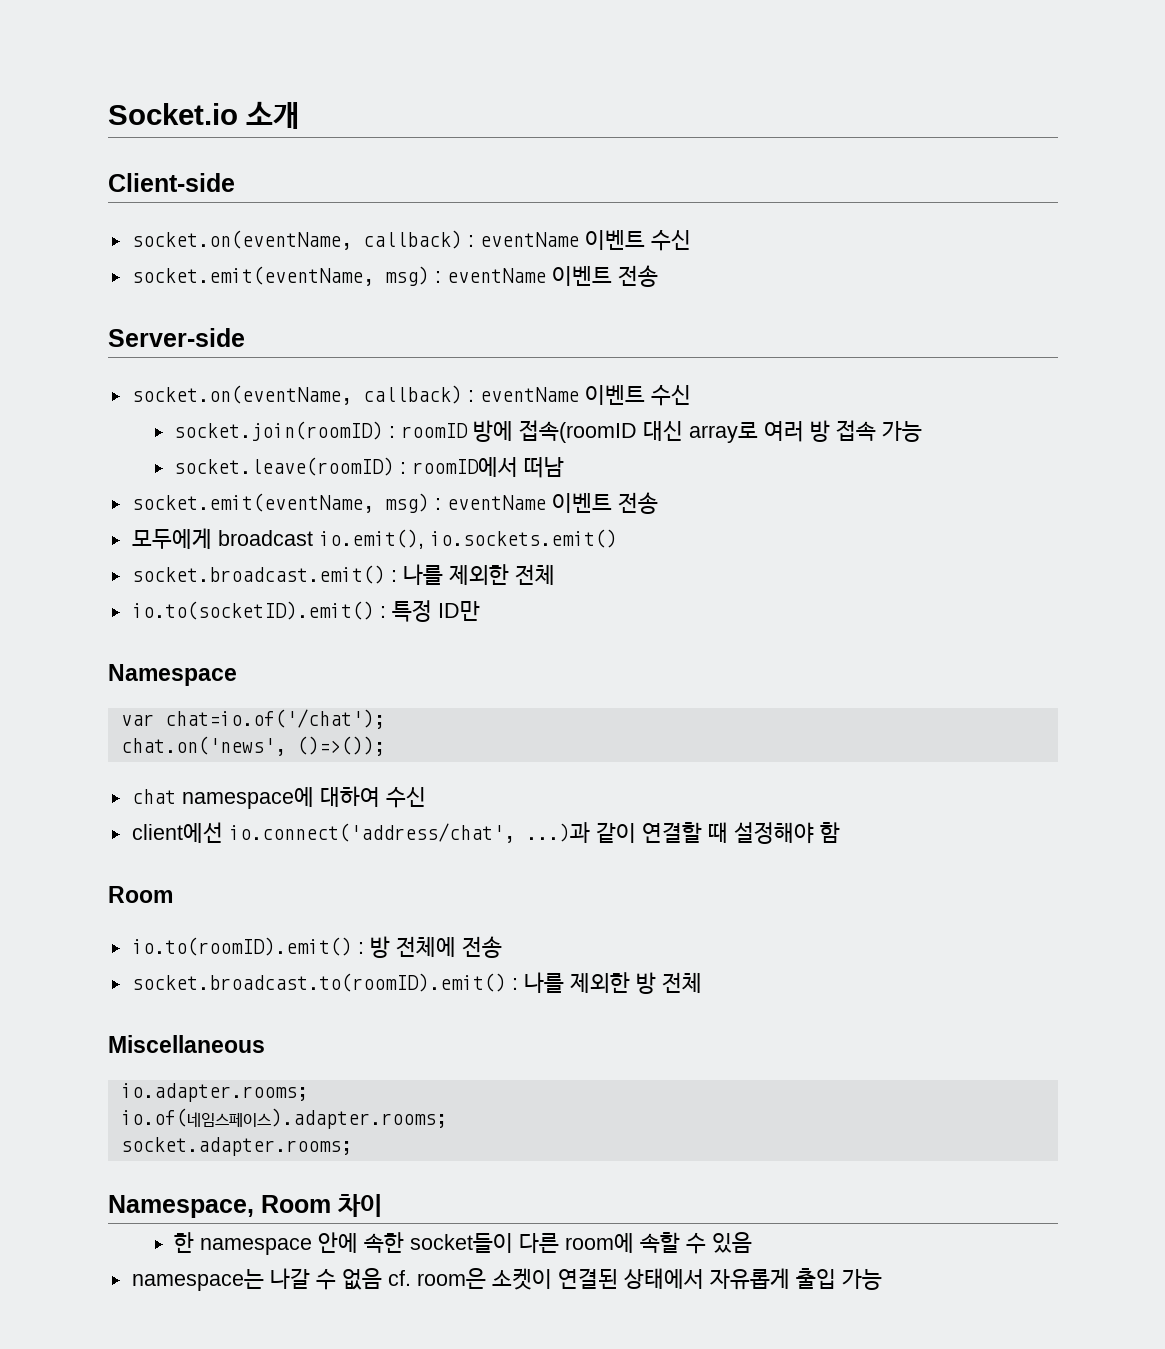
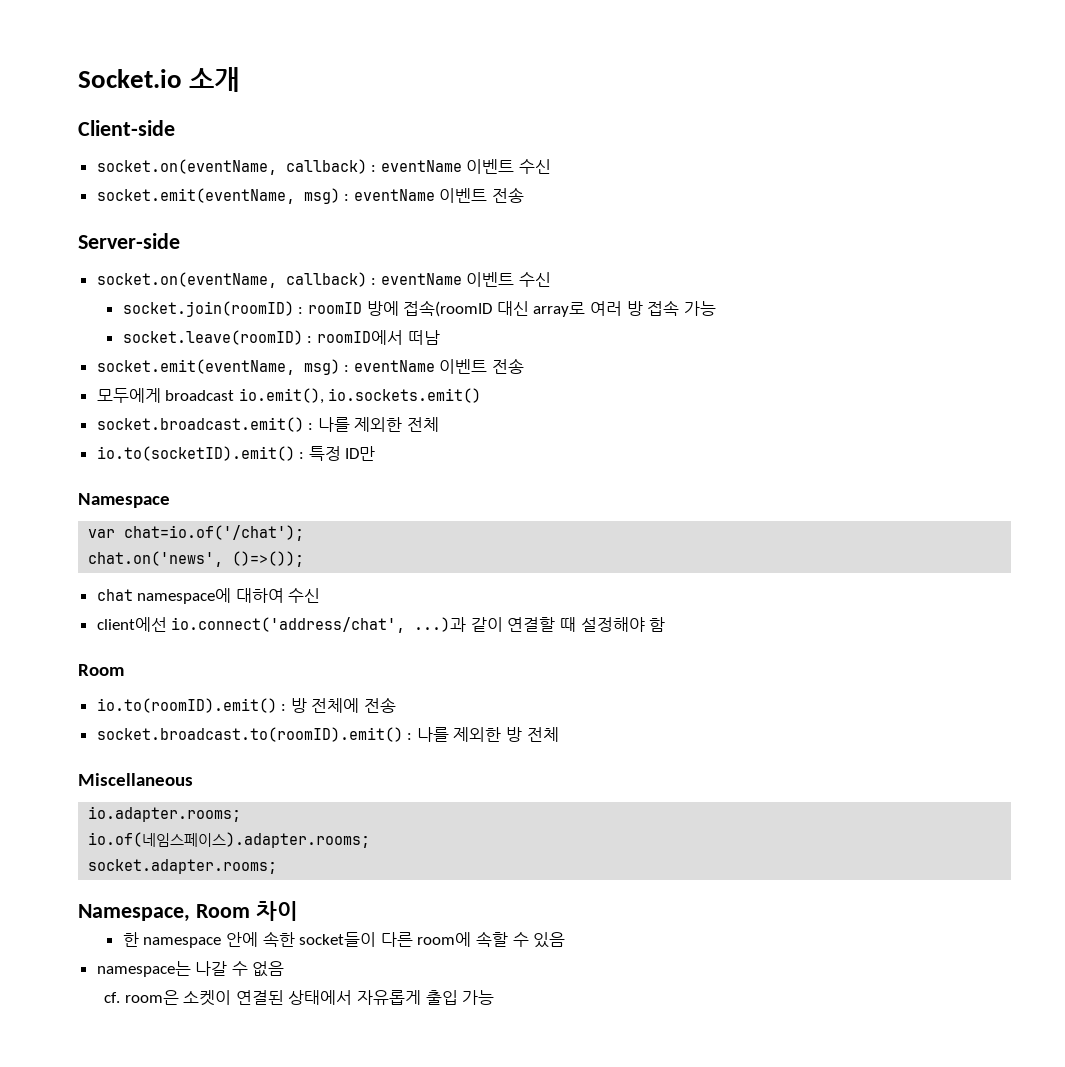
(382, 1279) none -> (285, 969) //

